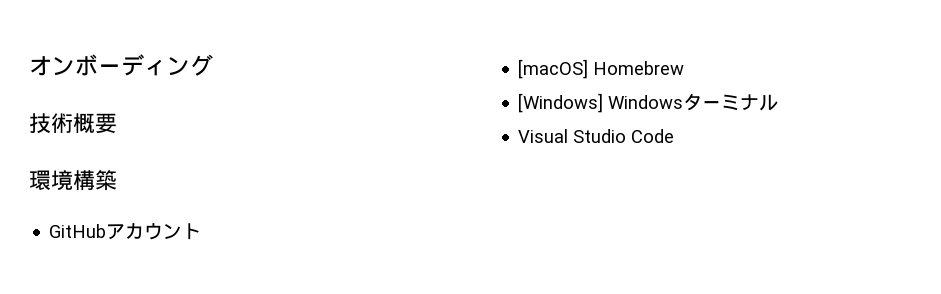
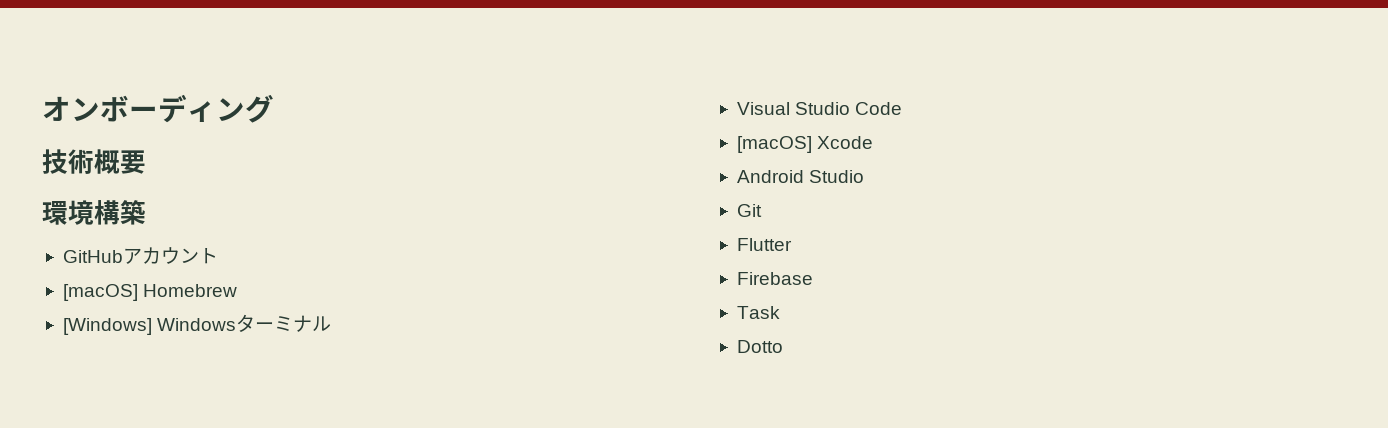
(675, 136) none -> [736,136,874,153] [736,170,865,183] [736,204,762,217] [736,238,792,251] [736,272,813,285] [736,306,780,319] [736,340,783,353] // [macOS] Xcode // Android Studio // Git // Flutter // Firebase // Task // Dotto

